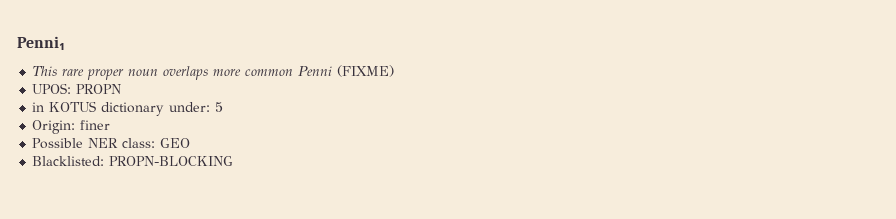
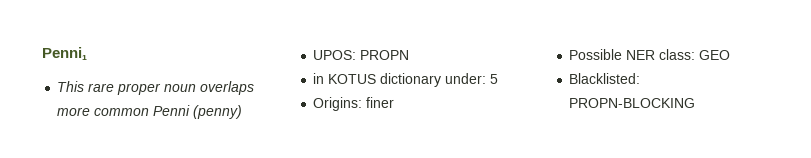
[337,65,395,77] (FIXME) -> [193,105,243,119] (penny)
[32,120,76,134] Origin: -> [313,97,363,111] Origins:

